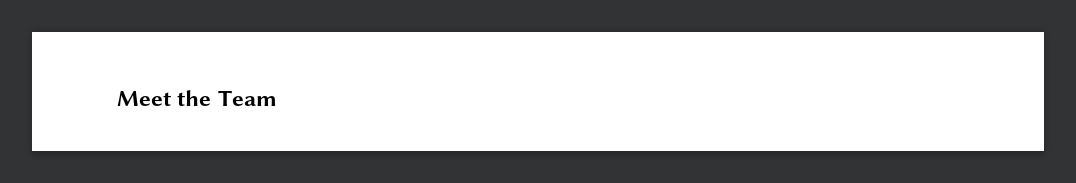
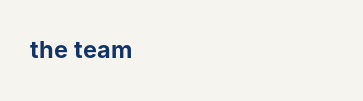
[117,90,277,106] Meet the Team -> [30,41,133,58] the team

